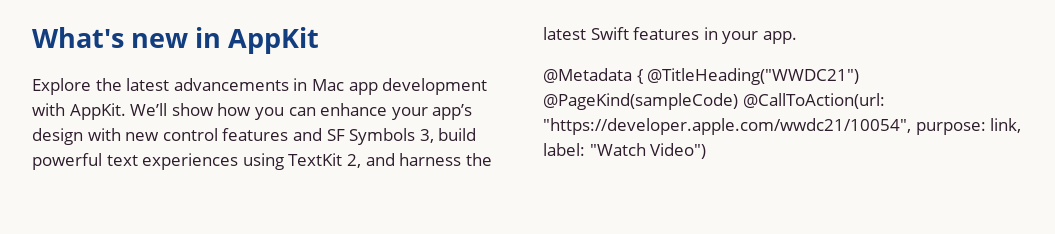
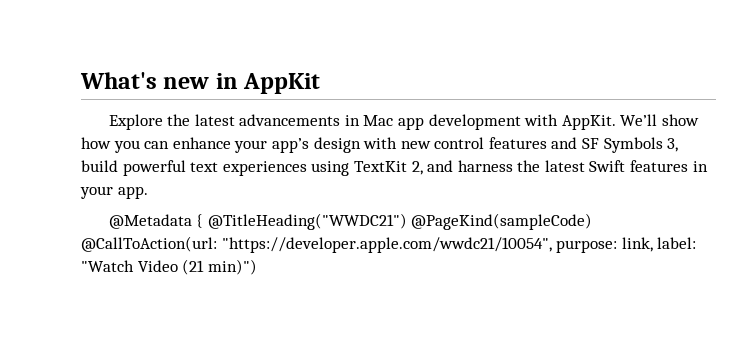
[650,143,707,159] Video") -> [137,259,257,275] Video (21 min)")

